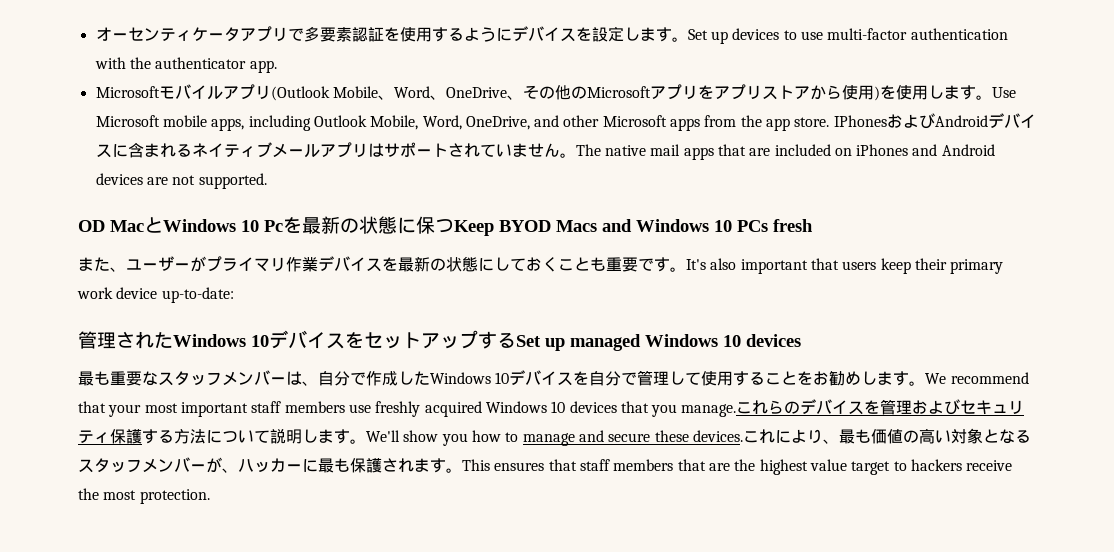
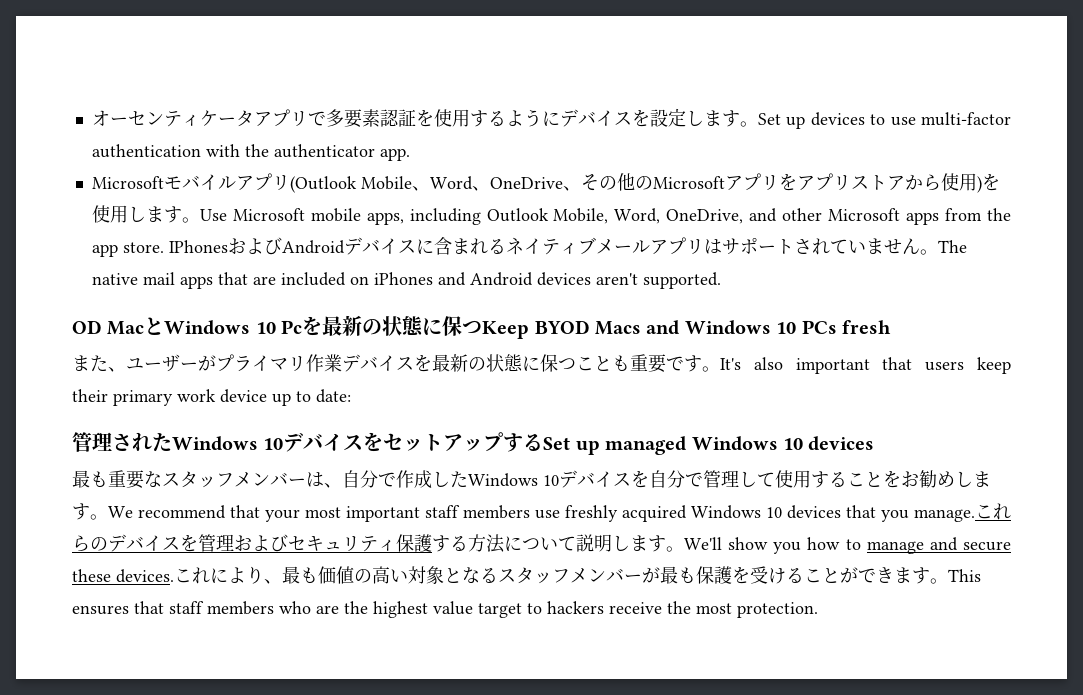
[146,175,196,185] are not -> [595,273,638,285] aren't
[494,257,558,272] しておく -> [540,354,576,372] 保つ
[161,287,234,303] up-to-date: -> [272,389,351,406] up to date:
[222,458,414,473] 、ハッカーに最も保護され -> [660,566,894,584] 最も保護を受けることができ
[677,459,706,471] that -> [279,601,311,614] who

